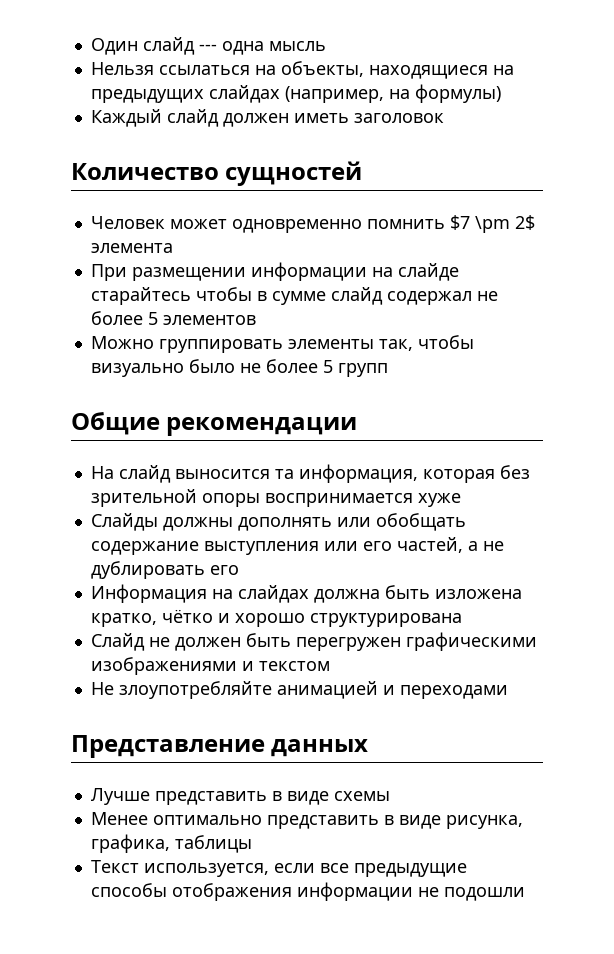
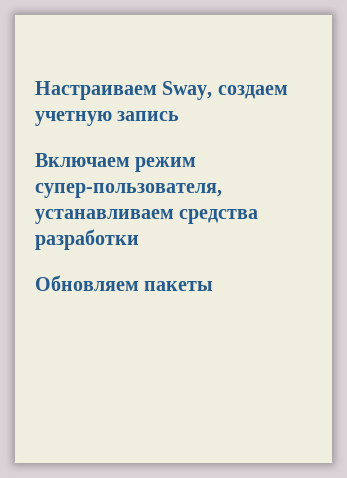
[90,37,326,55] [90,61,514,79] [90,84,501,103] [90,109,444,127] [71,161,363,186] [90,215,535,233] [90,243,173,253] [90,262,459,281] [90,287,498,305] [90,311,256,325] [90,335,474,353] [90,359,388,377] [71,412,358,436] [90,464,530,483] [90,489,461,507] [90,513,466,531] [90,537,504,555] [90,561,239,579] [90,584,522,603] [90,609,462,627] [90,632,537,651] [90,657,330,675] [90,681,508,699] [71,735,369,758] [90,788,390,805] [90,812,523,829] [90,834,252,853] [90,860,467,877] [90,882,525,901] Один слайд --- одна мысль // Нельзя ссылаться на объекты, находящиеся на предыдущих слайдах (например, на формулы) // Каждый слайд должен иметь заголовок // Количество сущностей // Человек может одновременно помнить $7 \pm 2$ элемента // При размещении информации на слайде старайтесь чтобы в сумме слайд содержал не более 5 элементов // Можно группировать элементы так, чтобы визуально было не более 5 групп // Общие рекомендации // На слайд выносится та информация, которая без зрительной опоры воспринимается хуже // Слайды должны дополнять или обобщать содержание выступления или его частей, а не дублировать его // Информация на слайдах должна быть изложена кратко, чётко и хорошо структурирована // Слайд не должен быть перегружен графическими изображениями и текстом // Не злоупотребляйте анимацией и переходами // Представление данных // Лучше представить в виде схемы // Менее оптимально представить в виде рисунка, графика, таблицы // Текст используется, если все предыдущие способы отображения информации не подошли -> [35,81,288,100] [35,111,180,126] [35,153,197,172] [35,183,222,198] [35,209,259,224] [35,229,139,250] [35,275,214,291] Настраиваем Sway, создаем учетную запись // Включаем режим супер-пользователя, устанавливаем средства разработки // Обновляем пакеты

